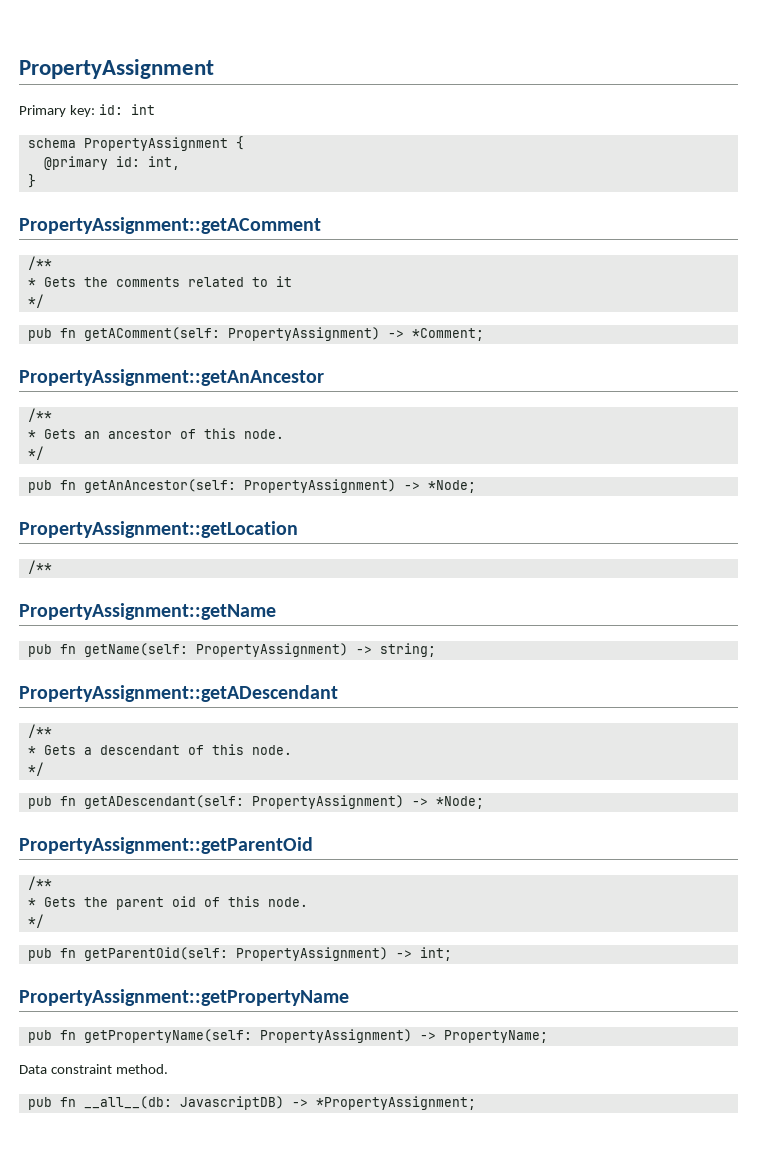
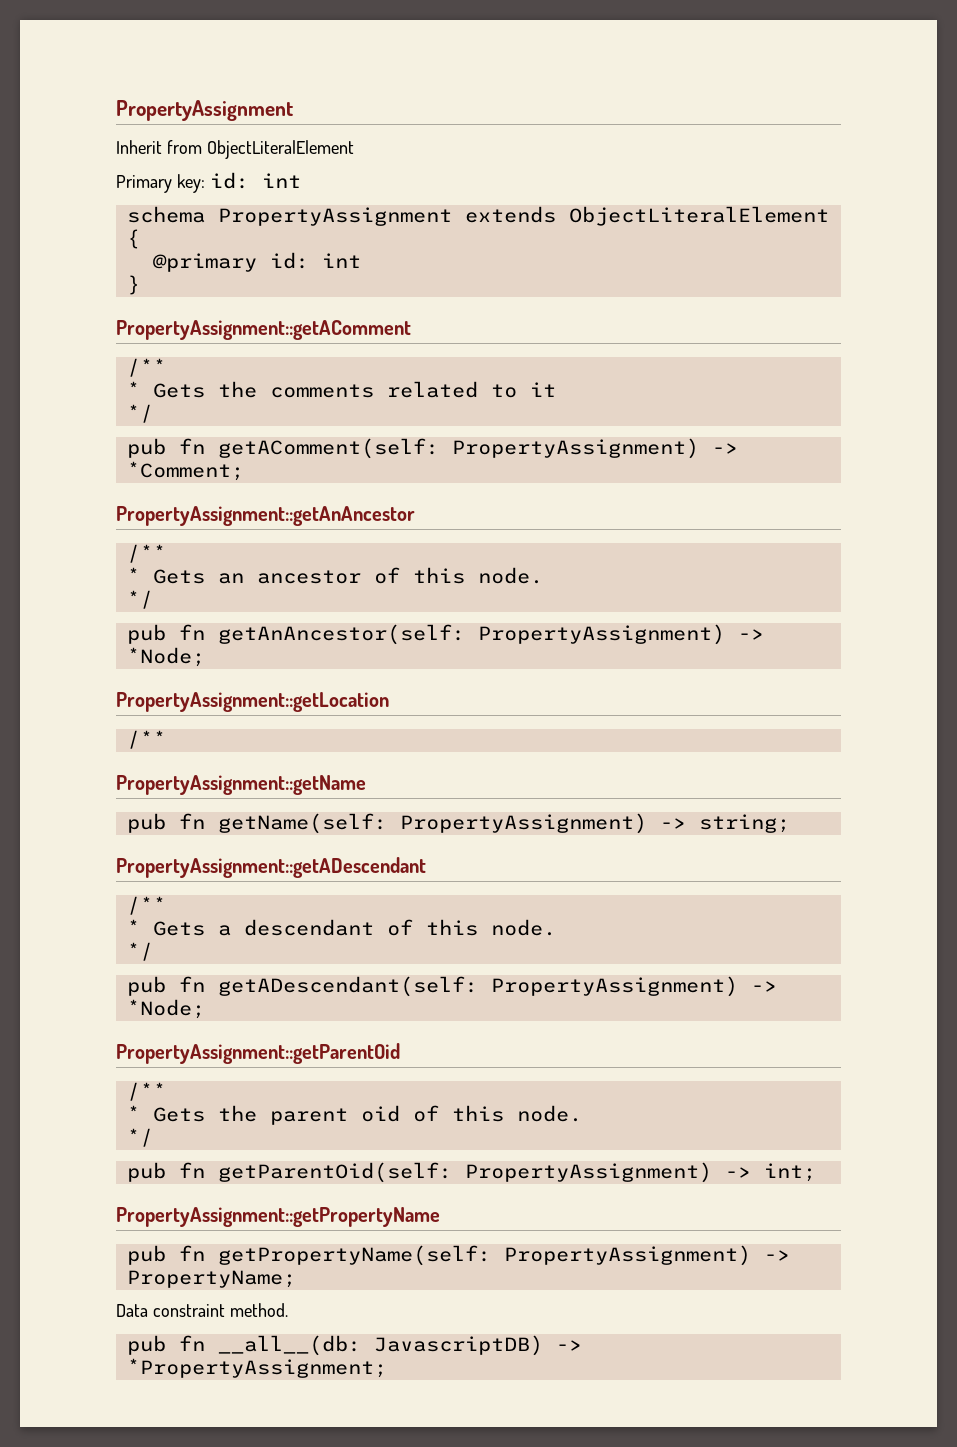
[19,59,214,79] PropertyAssignment -> [116,100,293,121] [116,140,354,159] PropertyAssignment // Inherit from ObjectLiteralElement
(228, 144) none -> [464,206,829,226] extends ObjectLiteralElement
[147,156,180,170] int, -> [321,253,361,268] int

